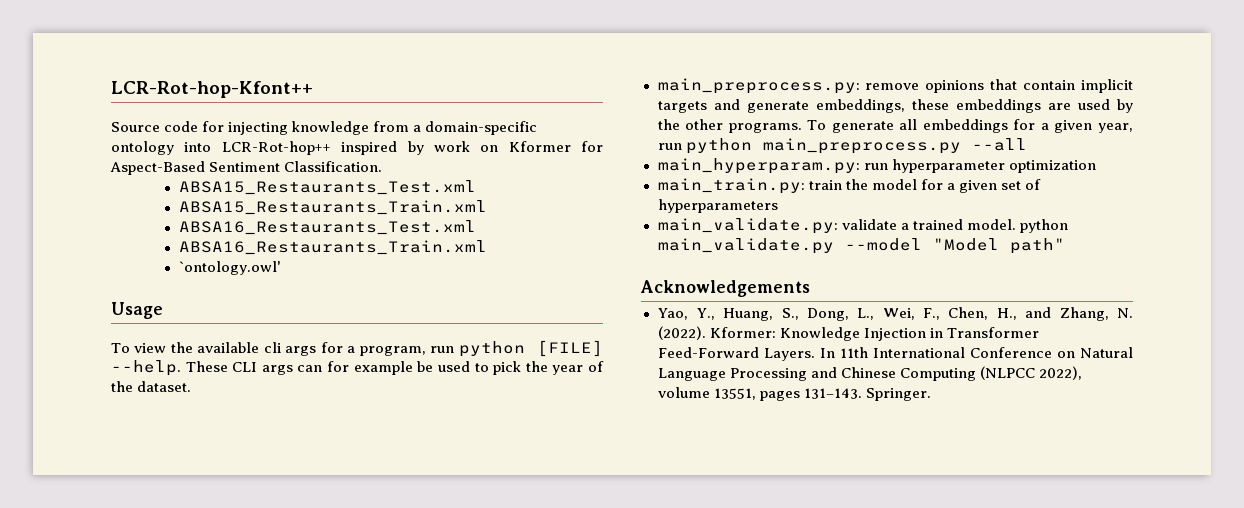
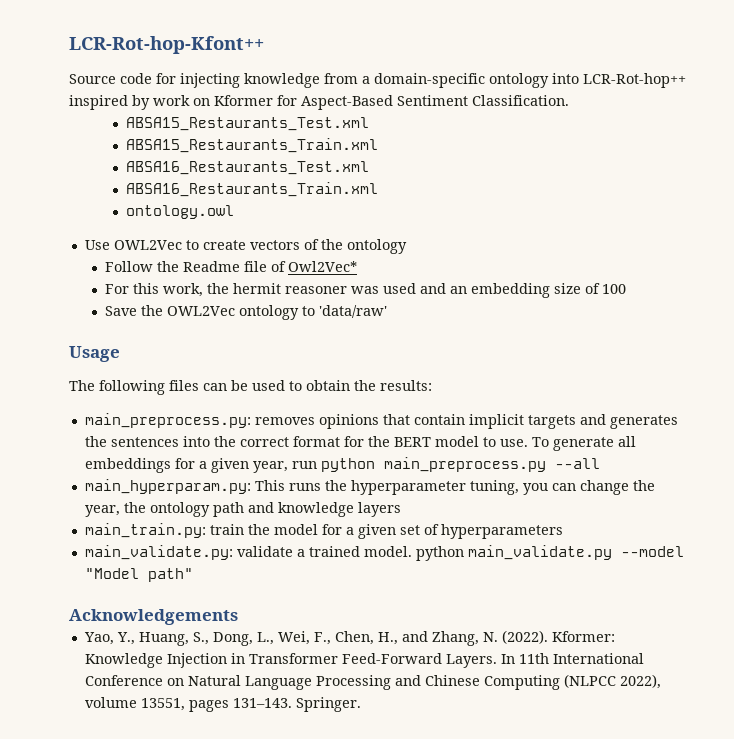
[178,261,281,275] [111,302,163,319] [111,340,603,357] [111,360,605,376] [111,381,192,392] `ontology.owl' // Usage // To view the available cli args for a program, run python [FILE] --help. These CLI args can for example be used to pick the year of the dataset. -> [125,205,234,219] [84,239,407,254] [105,261,358,272] [105,283,627,298] [105,305,388,320] [69,346,120,362] [69,380,432,395] ontology.owl // Use OWL2Vec to create vectors of the ontology // Follow the Readme file of Owl2Vec* // For this work, the hermit reasoner was used and an embedding size of 100 // Save the OWL2Vec ontology to 'data/raw' // Usage // The following files can be used to obtain the results:
[865,83,920,90] remove -> [254,417,315,425] removes
[746,99,1133,113] [657,119,802,133] generate embeddings, these embeddings are used by the other programs. -> [609,415,678,429] [84,436,528,447] generates the sentences into the correct format for the BERT model to use.
[863,159,1096,173] run hyperparameter optimization -> [254,480,655,495] [84,502,401,517] This runs the hyperparameter tuning, you can change the year, the ontology path and knowledge layers

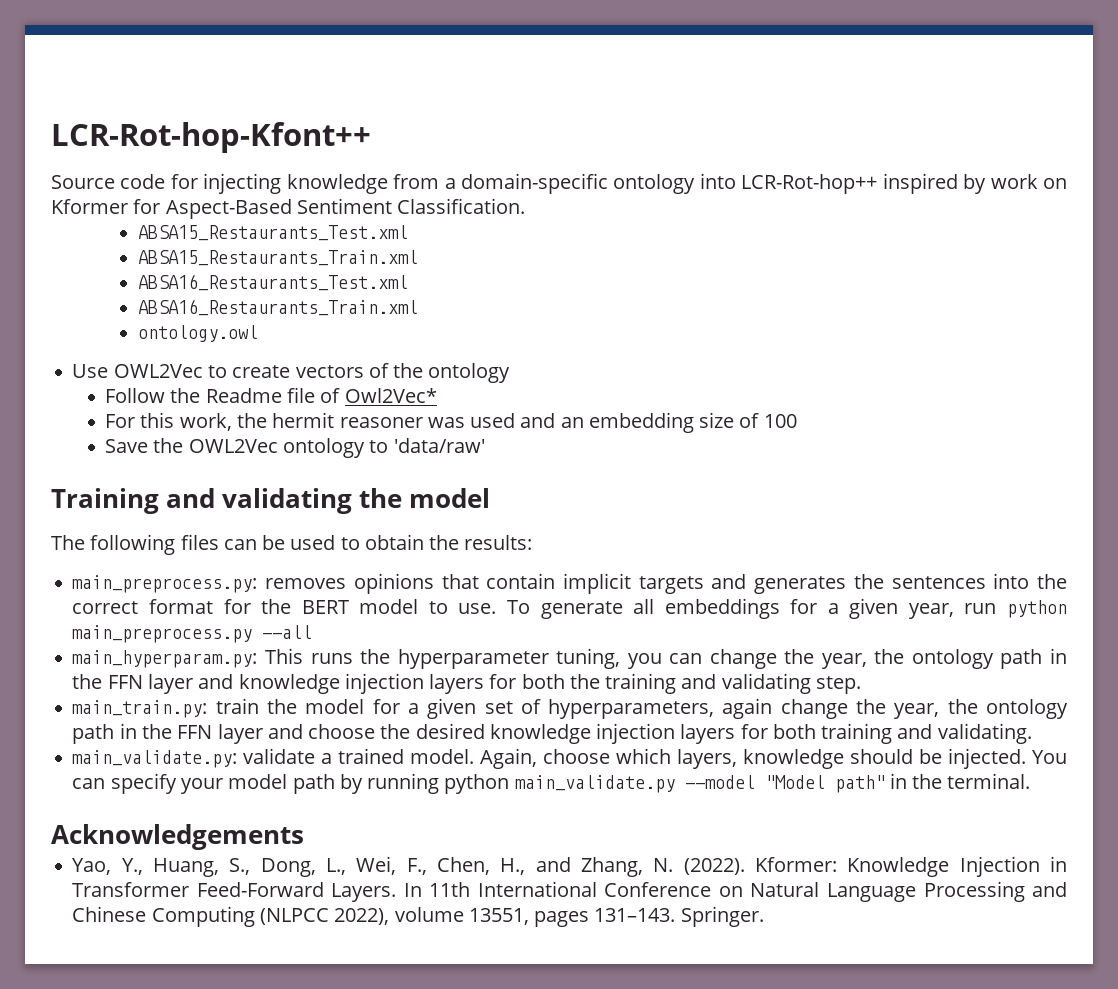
[69,346,120,362] Usage -> [51,488,491,514] Training and validating the model
(244, 509) none -> [1050,648,1067,664] [72,674,193,694] in the FFN layer
[357,502,401,517] layers -> [344,673,861,694] injection layers for both the training and validating step.
[440,524,563,539] hyperparameters -> [548,698,1068,719] [72,723,1032,744] hyperparameters, again change the year, the ontology path in the FFN layer and choose the desired knowledge injection layers for both training and validating.
(412, 551) none -> [480,748,1068,769] [72,773,440,794] Again, choose which layers, knowledge should be injected. You can specify your model path by running
(193, 575) none -> [889,773,1031,789] in the terminal.

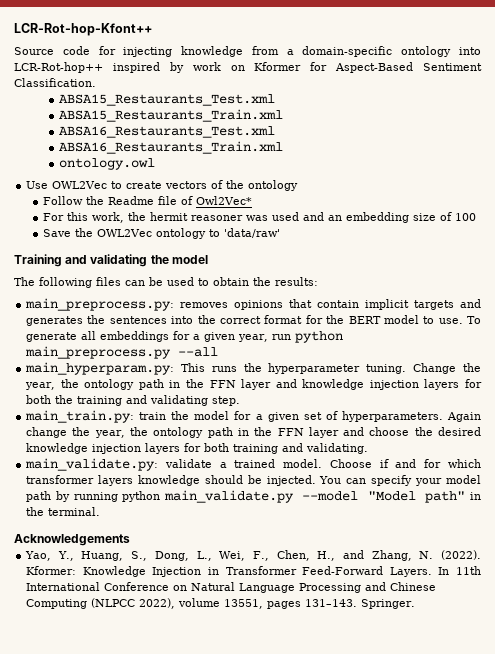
[556,648,777,669] tuning, you can change -> [366,363,457,374] tuning. Change
[548,698,773,719] hyperparameters, again -> [341,411,481,422] hyperparameters. Again
[480,748,738,769] Again, choose which layers, -> [329,459,481,468] [26,475,133,486] Choose if and for which transformer layers

